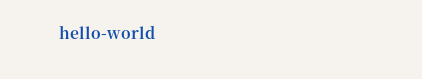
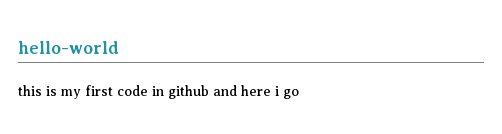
(155, 32) none -> [18,85,299,99] // this is my first code in github and here i go

